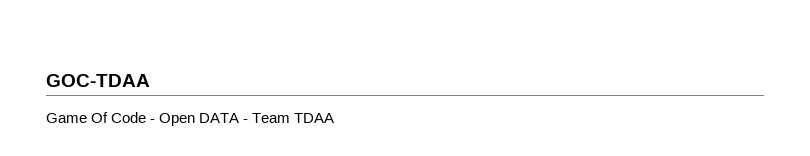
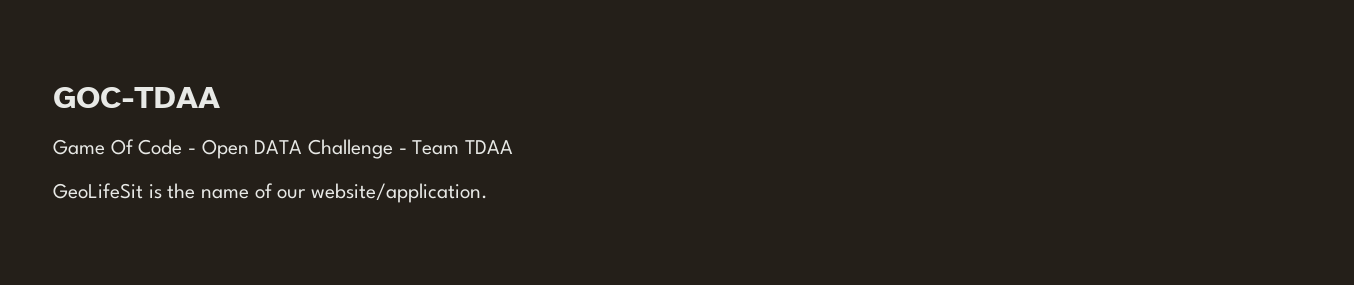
(240, 118) none -> [308,139,394,159] Challenge
(335, 118) none -> [53,183,489,203] // GeoLifeSit is the name of our website/application.

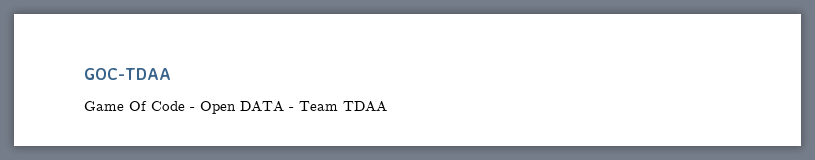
[308,139,394,159] Challenge -> (284, 106) none
[53,183,489,203] // GeoLifeSit is the name of our website/application. -> (387, 106) none

